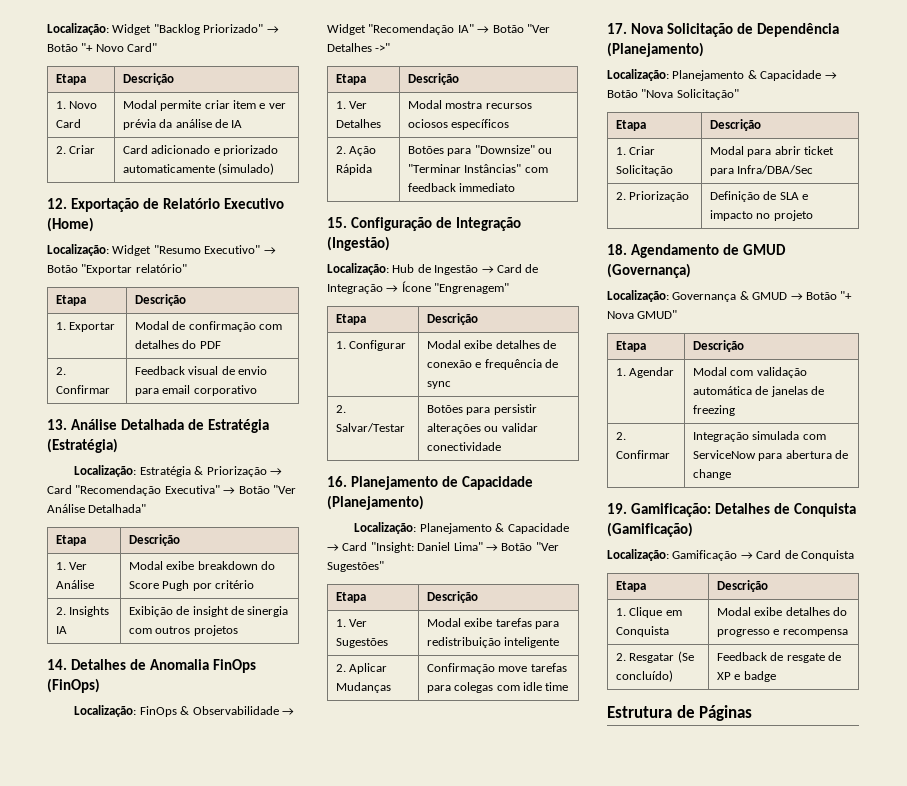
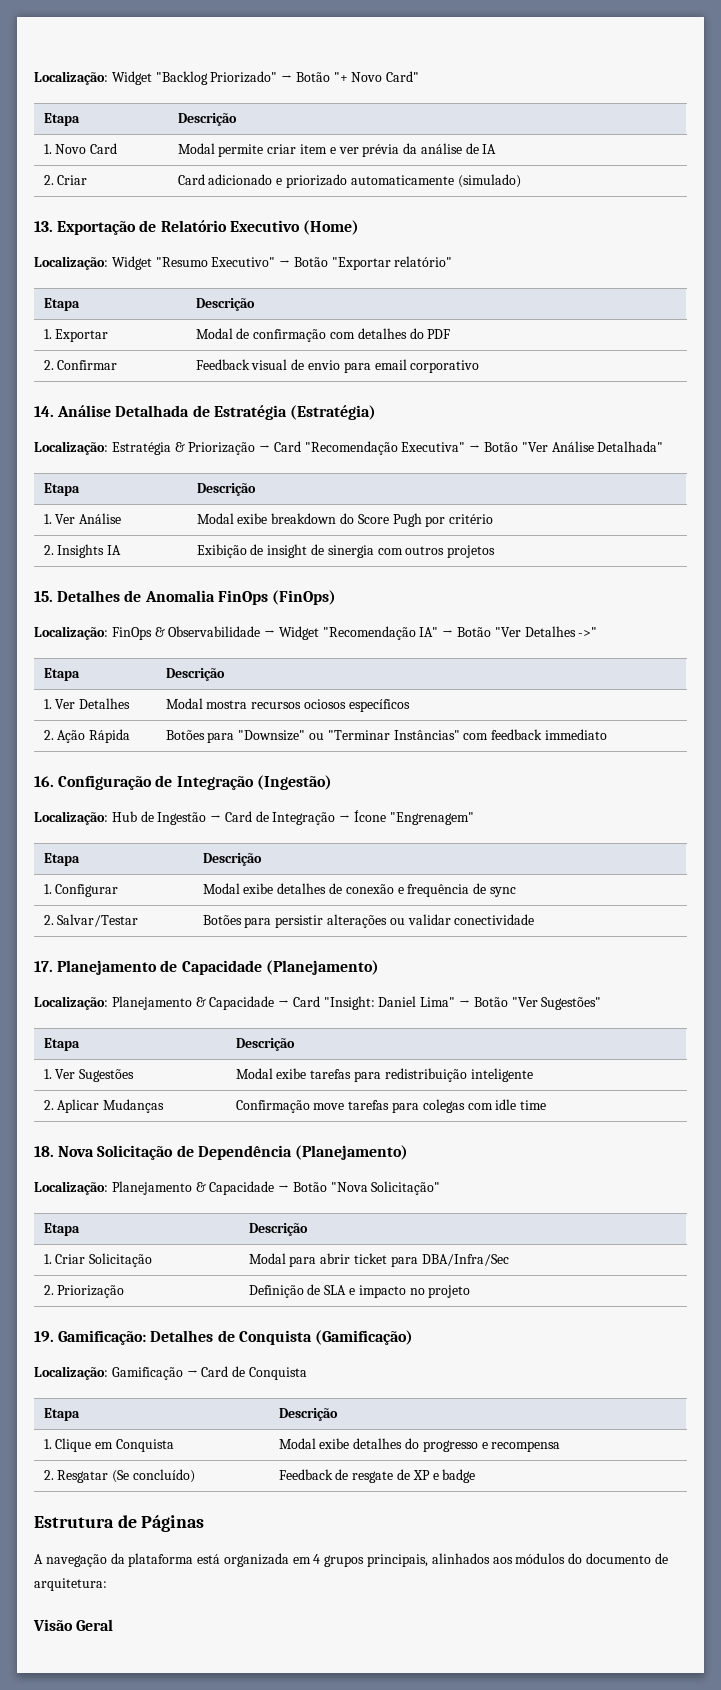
[47,198,67,209] 12. -> [34,221,53,232] 13.
[47,419,67,430] 13. -> [34,406,54,417] 14.
[47,659,67,670] 14. -> [34,591,53,602] 15.
[327,217,347,228] 15. -> [34,776,54,787] 16.
[327,476,347,487] 16. -> [34,961,53,972] 17.
[607,23,627,34] 17. -> [34,1146,54,1157] 18.
[737,165,814,174] Infra/DBA/Sec -> [421,1254,509,1266] DBA/Infra/Sec
[607,244,786,258] [607,263,691,278] [607,290,853,302] [607,310,678,319] [615,341,646,352] [692,340,744,352] [615,367,675,378] [692,367,807,378] [692,386,825,397] [692,405,735,416] [615,432,626,440] [615,450,670,459] [692,431,826,442] [692,450,849,461] [692,469,731,480] // 18. Agendamento de GMUD (Governança) // Localização: Governança & GMUD → Botão "+ Nova GMUD" // Etapa | Descrição // 1. Agendar | Modal com validação automática de janelas de freezing // 2. Confirmar | Integração simulada com ServiceNow para abertura de change -> (471, 1291) none
(753, 713) none -> [34,1553,668,1567] [34,1578,107,1591] [33,1619,114,1631] // A navegação da plataforma está organizada em 4 grupos principais, alinhados aos módulos do documento de arquitetura: // Visão Geral

